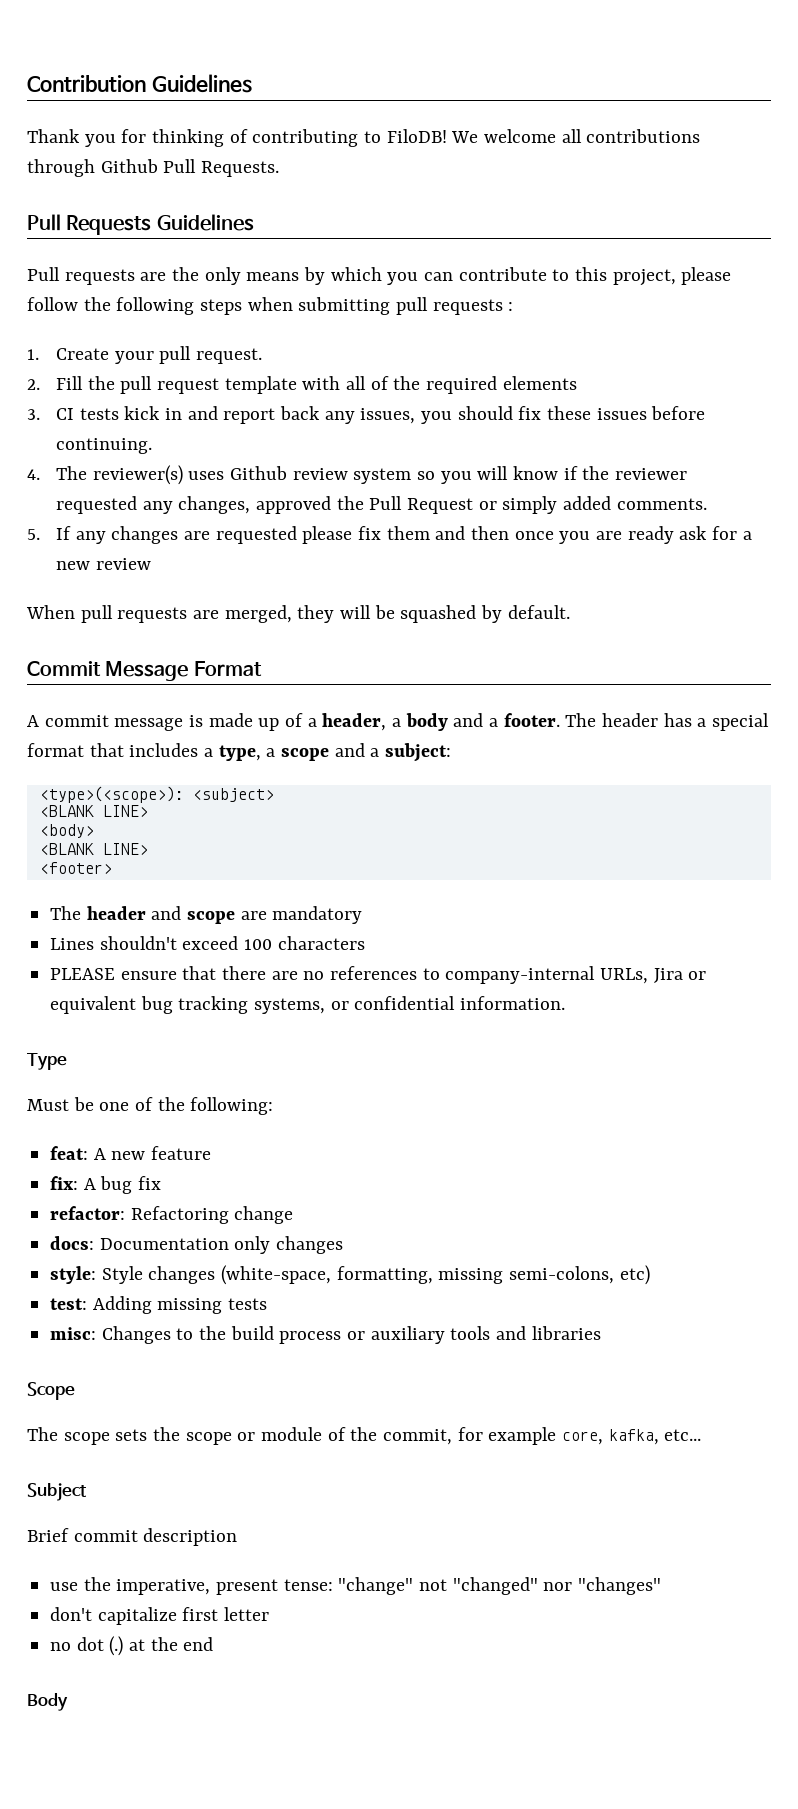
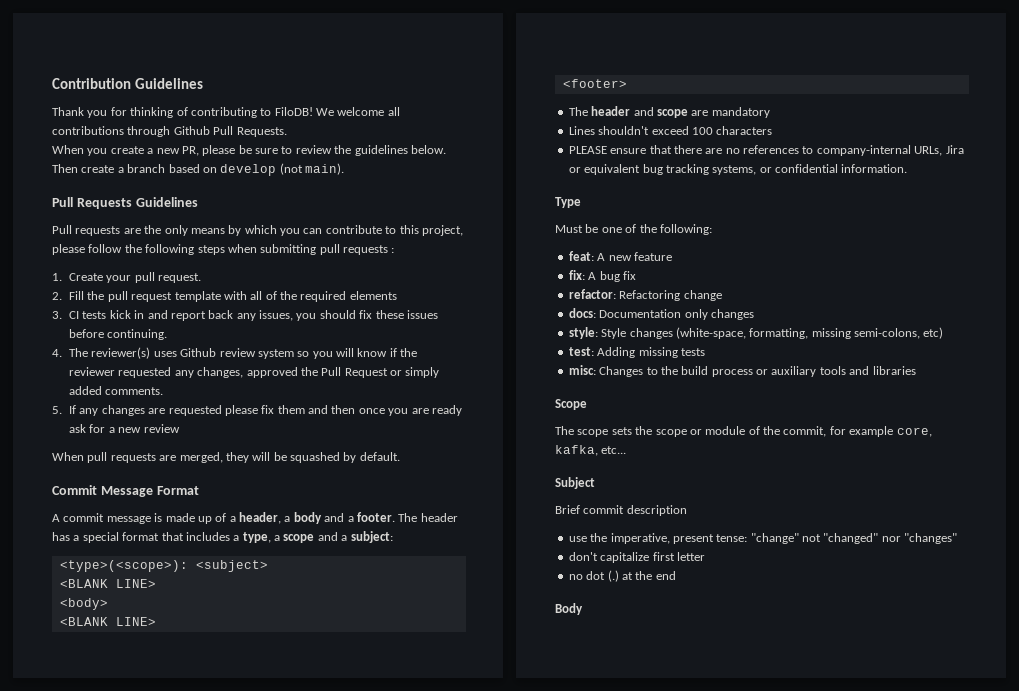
(280, 169) none -> [52,145,446,156] [52,163,344,176] // When you create a new PR, please be sure to review the guidelines below. Then create a branch based on develop (not main).

